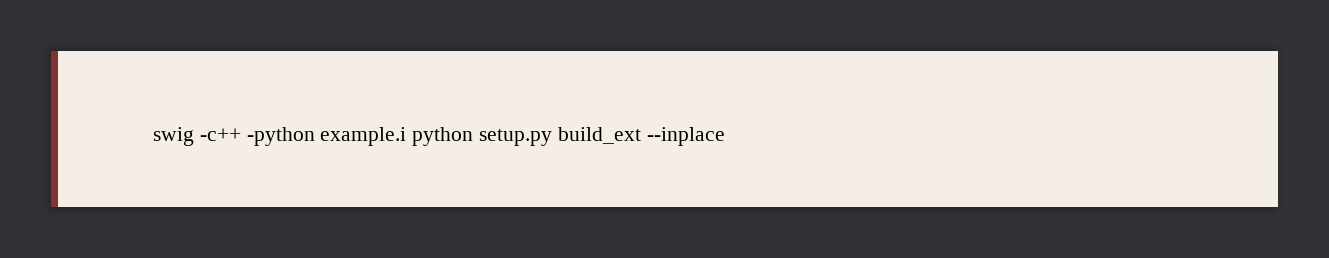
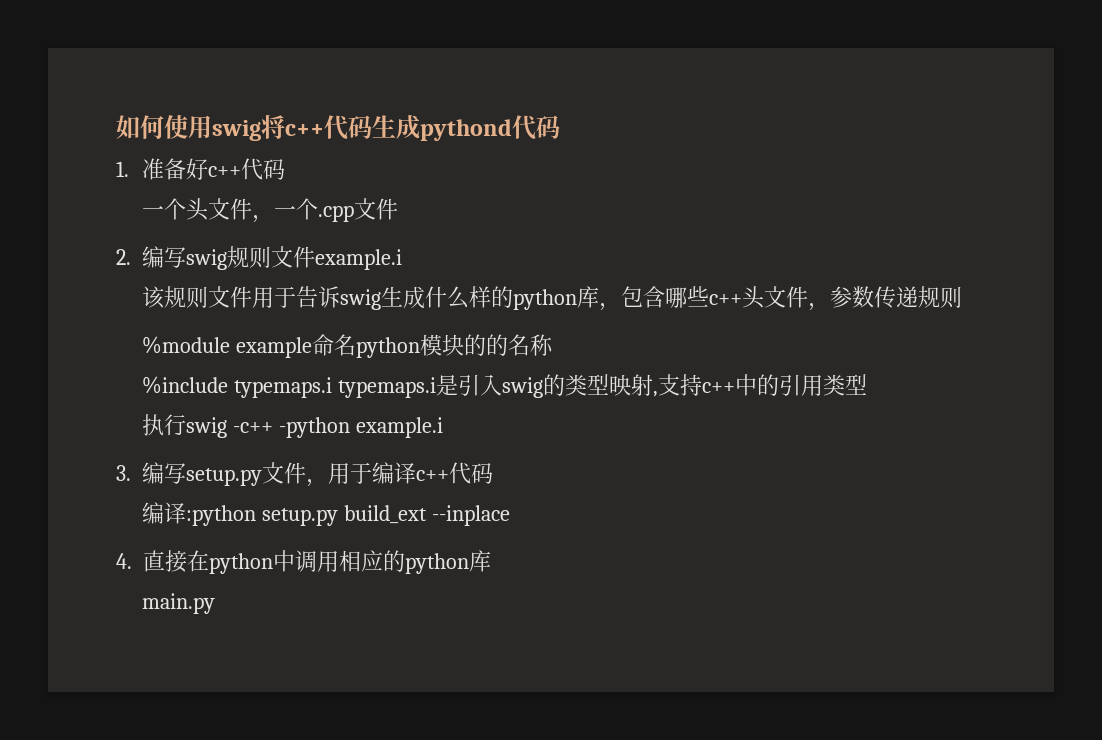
[153,127,725,146] swig -c++ -python example.i python setup.py build_ext --inplace -> [116,114,560,141] [116,158,286,180] [142,198,399,223] [116,246,403,270] [142,286,963,311] [142,334,554,358] [142,374,868,398] [142,414,443,438] [116,462,494,487] [142,502,510,526] [116,550,491,574] [142,593,216,614] 如何使用swig将c++代码生成pythond代码 // 1.准备好c++代码 // 一个头文件，一个.cpp文件 // 2.编写swig规则文件example.i // 该规则文件用于告诉swig生成什么样的python库，包含哪些c++头文件，参数传递规则 // %module example命名python模块的的名称 // %include typemaps.i typemaps.i是引入swig的类型映射,支持c++中的引用类型 // 执行swig -c++ -python example.i // 3.编写setup.py文件，用于编译c++代码 // 编译:python setup.py build_ext --inplace // 4.直接在python中调用相应的python库 // main.py

